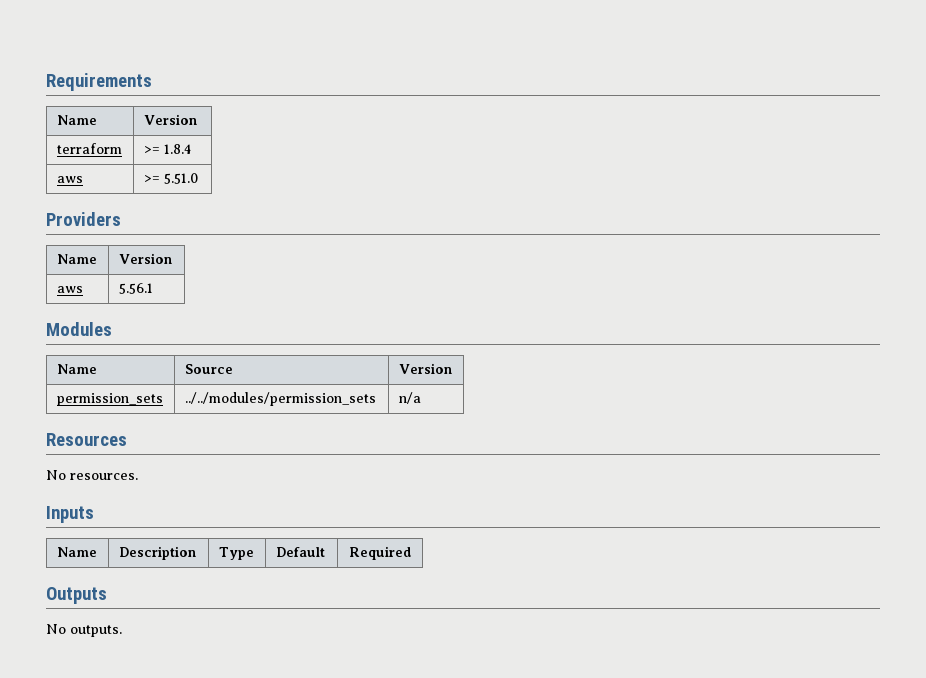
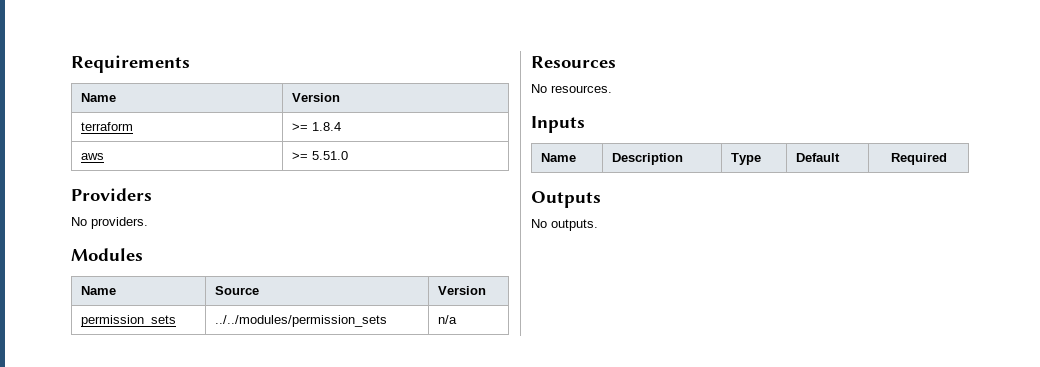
[56,254,97,264] [118,253,172,264] [56,286,83,293] [118,283,153,294] // Name | Version // aws | 5.56.1 -> [71,217,148,229] // No providers.

